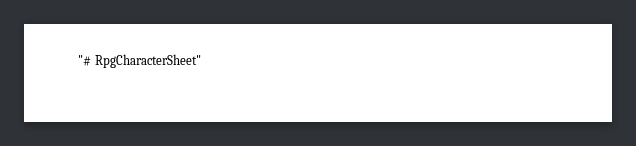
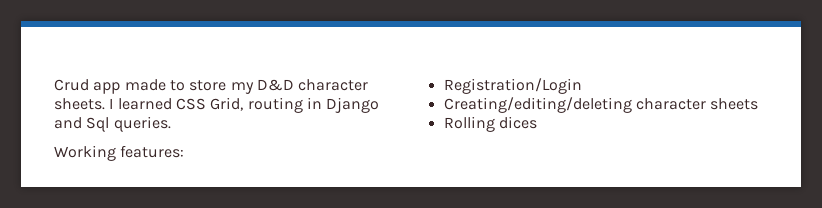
[78,54,201,68] "# RpgCharacterSheet" -> [54,79,369,94] [54,97,380,113] [54,116,171,132] [54,145,185,161] [443,78,582,94] [443,97,759,113] [443,116,537,132] Crud app made to store my D&D character sheets. I learned CSS Grid, routing in Django and Sql queries. // Working features: // Registration/Login // Creating/editing/deleting character sheets // Rolling dices

